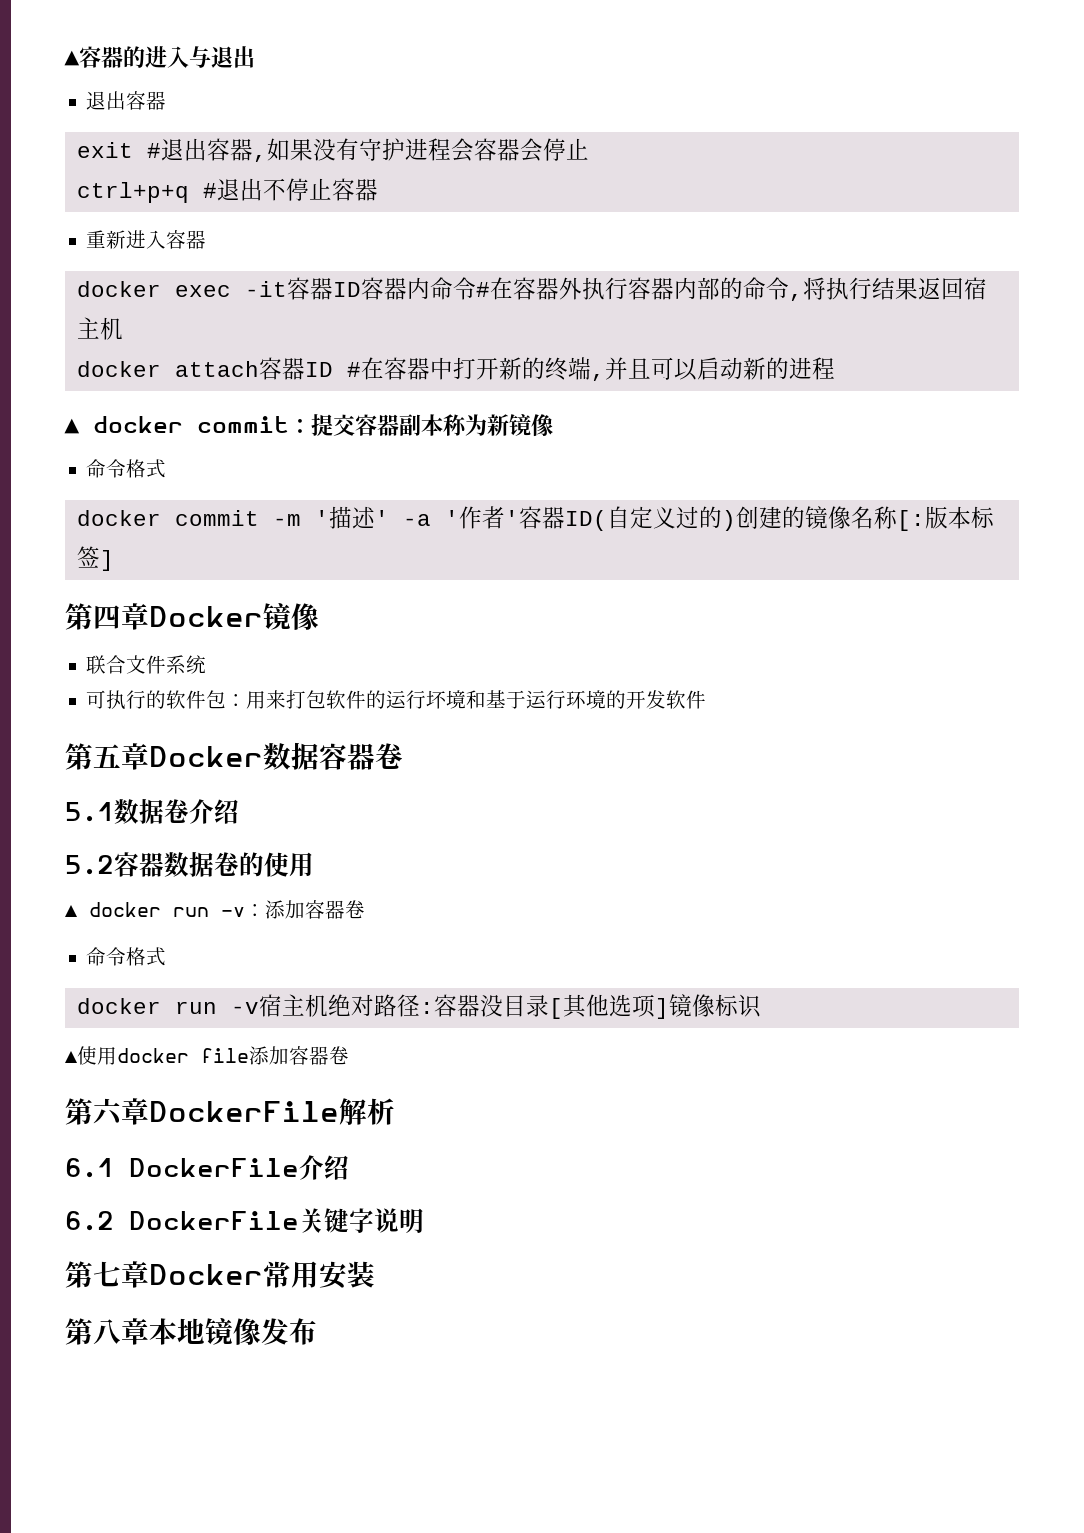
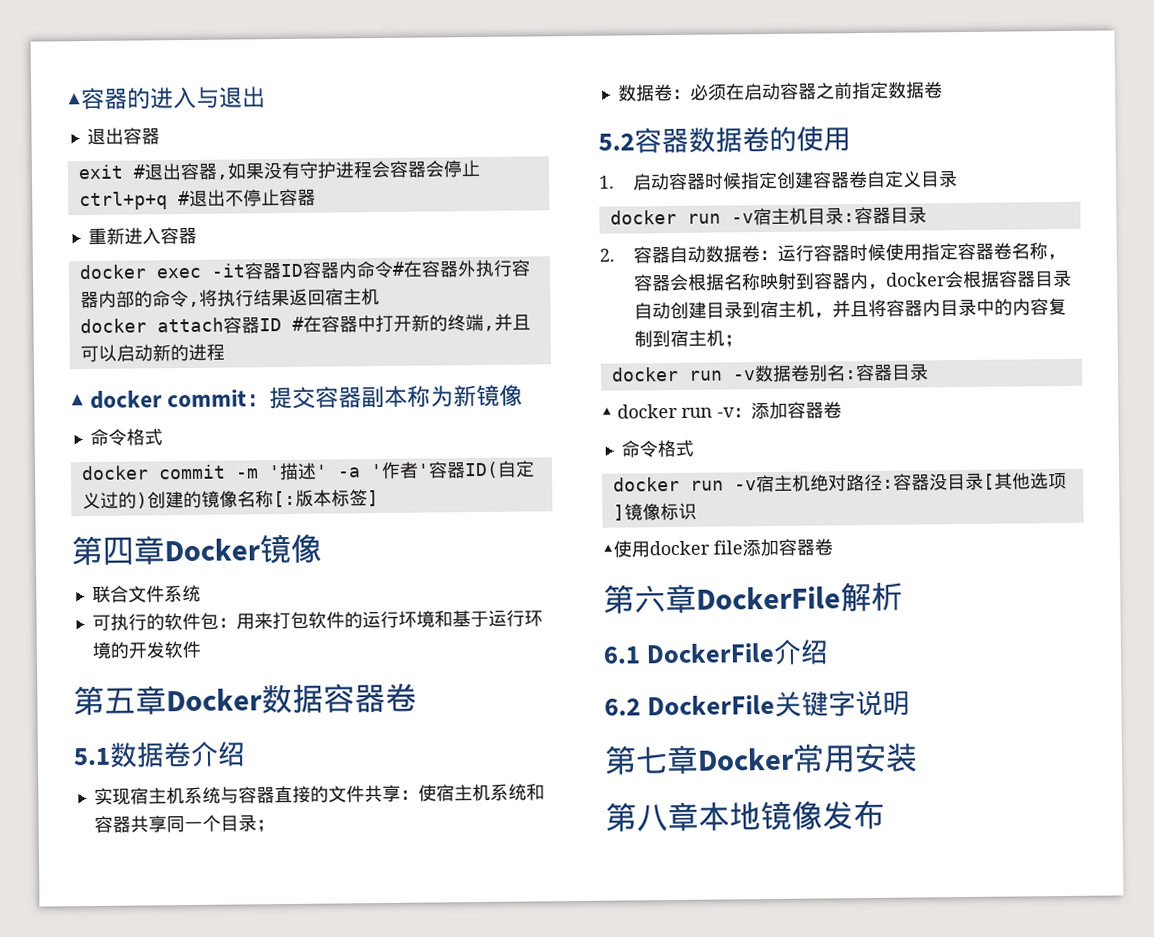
(239, 811) none -> [93,783,545,805] [93,814,275,833] [617,81,943,102] // 实现宿主机系统与容器直接的文件共享：使宿主机系统和容器共享同一个目录； // 数据卷：必须在启动容器之前指定数据卷
(314, 864) none -> [598,170,958,191] [609,206,927,226] [599,242,1066,264] [633,269,1072,292] [633,297,1067,320] [633,329,743,348] [610,363,929,383] // 1.启动容器时候指定创建容器卷自定义目录 // docker run -v宿主机目录:容器目录 // 2.容器自动数据卷：运行容器时候使用指定容器卷名称，容器会根据名称映射到容器内，docker会根据容器目录自动创建目录到宿主机，并且将容器内目录中的内容复制到宿主机； // docker run -v数据卷别名:容器目录

